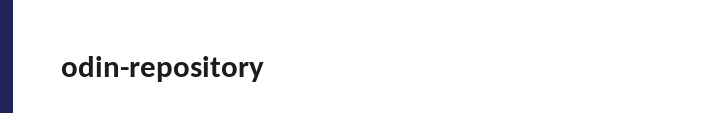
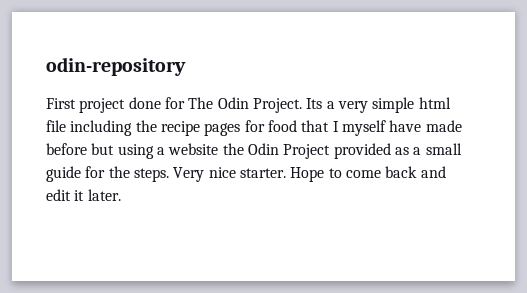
(264, 69) none -> [46,97,451,113] [46,120,462,136] [46,143,462,159] [46,166,446,182] [46,189,121,201] // First project done for The Odin Project. Its a very simple html file including the recipe pages for food that I myself have made before but using a website the Odin Project provided as a small guide for the steps. Very nice starter. Hope to come back and edit it later.

